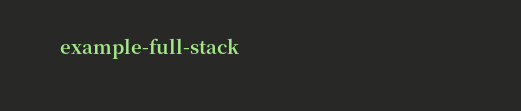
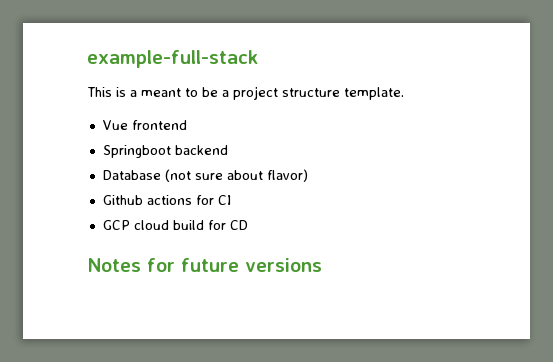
(239, 48) none -> [87,86,404,100] [102,120,187,130] [102,145,228,158] [102,169,308,182] [102,195,231,205] [102,220,248,230] [87,258,322,272] // This is a meant to be a project structure template. // Vue frontend // Springboot backend // Database (not sure about flavor) // Github actions for CI // GCP cloud build for CD // Notes for future versions

